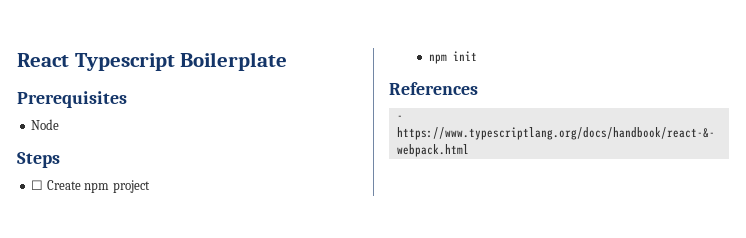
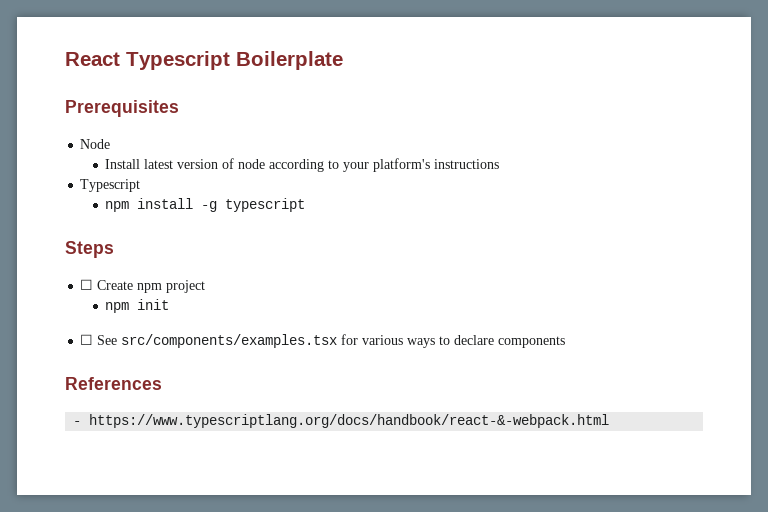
(60, 124) none -> [105,158,500,172] [80,179,141,192] [105,198,306,212] // Install latest version of node according to your platform's instructions // Typescript // npm install -g typescript
(477, 56) none -> [80,334,566,348] // ☐ See src/components/examples.tsx for various ways to declare components

